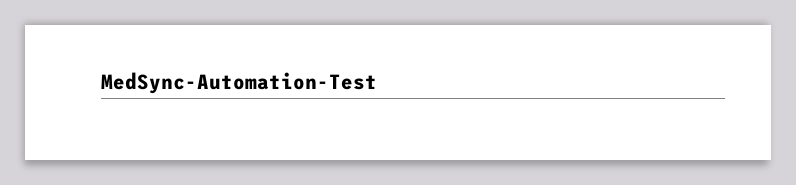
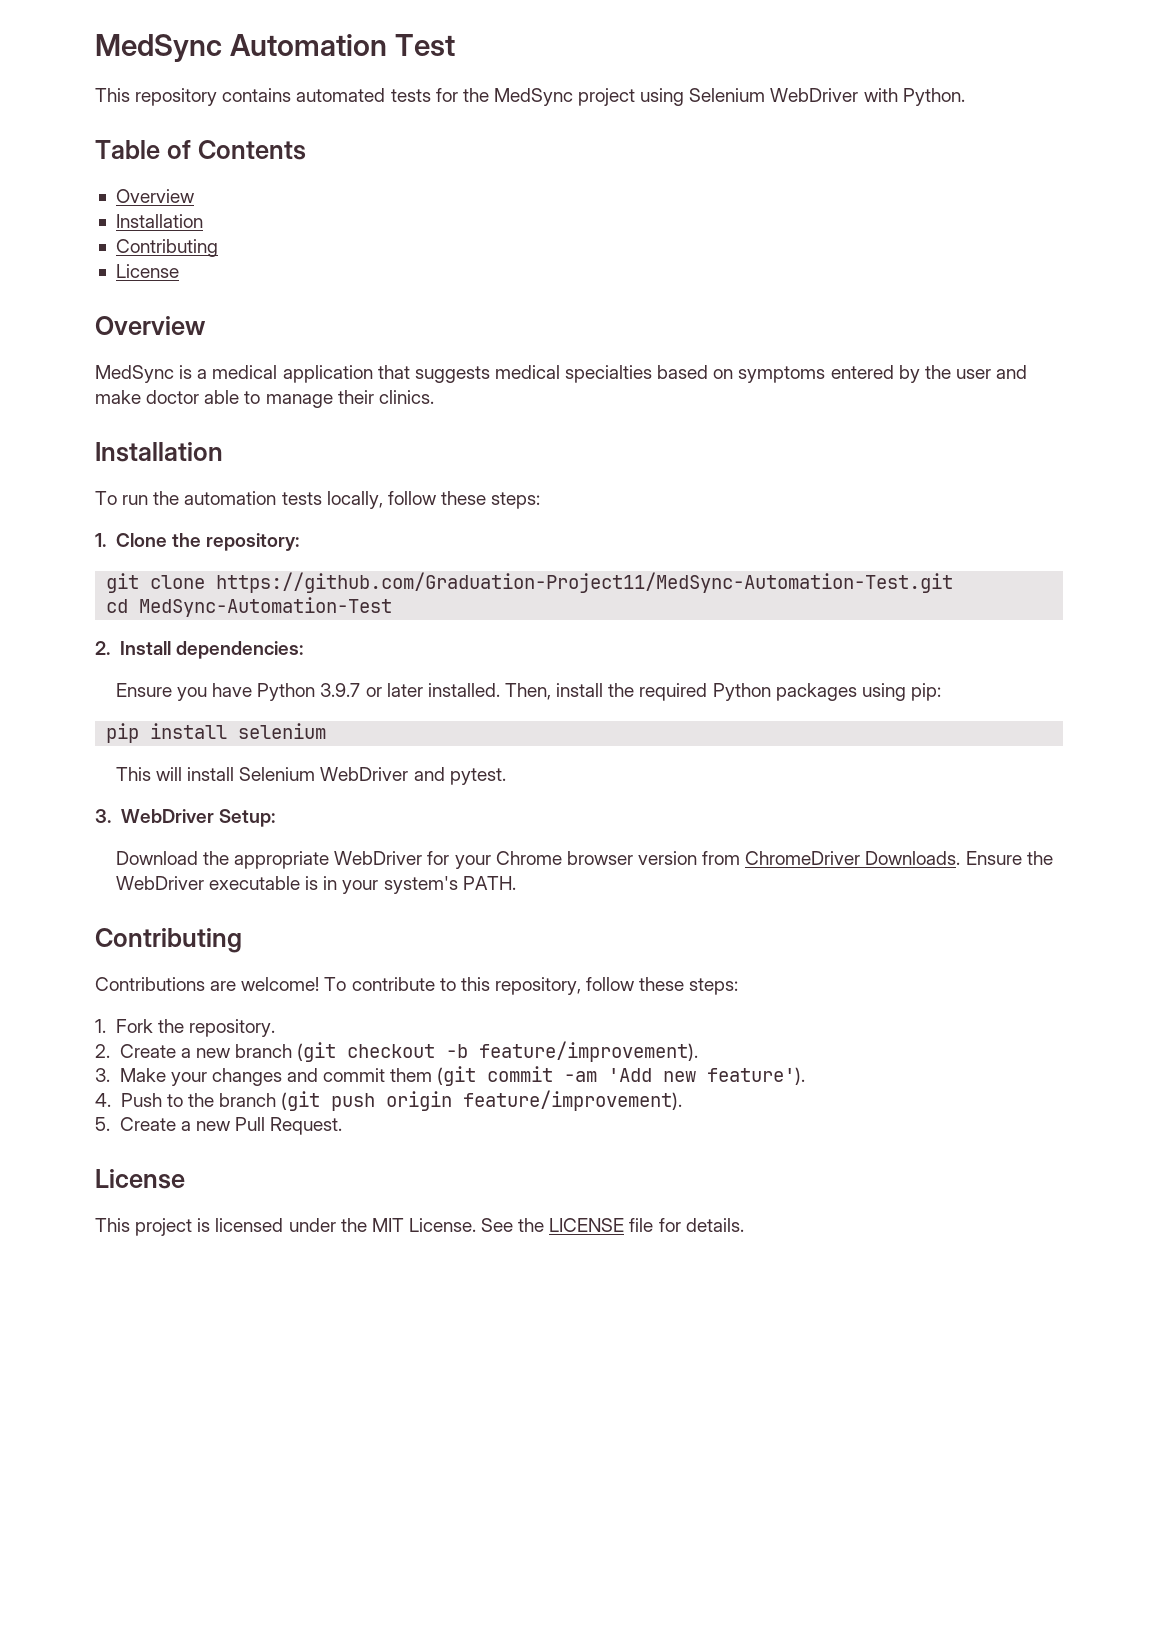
[101,72,377,94] MedSync-Automation-Test -> [95,34,455,62] [95,88,965,106] [95,140,306,160] [115,189,194,203] [115,214,203,228] [115,239,218,257] [115,264,179,278] [95,316,206,335] [95,365,1028,383] [95,390,434,408] [95,442,223,462] [95,491,541,509] [95,533,300,551] [106,572,954,593] [106,597,393,617] [95,641,303,659] [115,683,941,701] [106,723,327,743] [115,767,506,785] [95,809,275,827] [115,851,1053,869] [115,876,516,894] [95,928,242,953] [95,977,739,995] [95,1019,276,1037] [95,1041,699,1062] [95,1066,806,1086] [95,1090,683,1111] [95,1117,343,1135] [95,1169,185,1189] [95,1218,744,1236] MedSync Automation Test // This repository contains automated tests for the MedSync project using Selenium WebDriver with Python. // Table of Contents // Overview // Installation // Contributing // License // Overview // MedSync is a medical application that suggests medical specialties based on symptoms entered by the user and make doctor able to manage their clinics. // Installation // To run the automation tests locally, follow these steps: // 1. Clone the repository: // git clone https://github.com/Graduation-Project11/MedSync-Automation-Test.git // cd MedSync-Automation-Test // 2. Install dependencies: // Ensure you have Python 3.9.7 or later installed. Then, install the required Python packages using pip: // pip install selenium // This will install Selenium WebDriver and pytest. // 3. WebDriver Setup: // Download the appropriate WebDriver for your Chrome browser version from ChromeDriver Downloads. Ensure the WebDriver executable is in your system's PATH. // Contributing // Contributions are welcome! To contribute to this repository, follow these steps: // 1. Fork the repository. // 2. Create a new branch (git checkout -b feature/improvement). // 3. Make your changes and commit them (git commit -am 'Add new feature'). // 4. Push to the branch (git push origin feature/improvement). // 5. Create a new Pull Request. // License // This project is licensed under the MIT License. See the LICENSE file for details.

